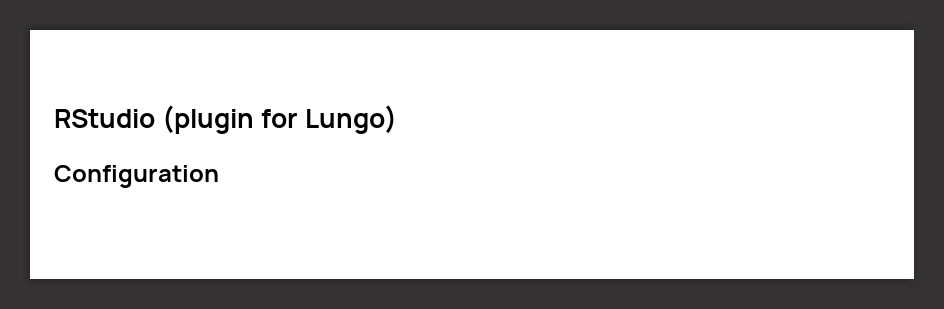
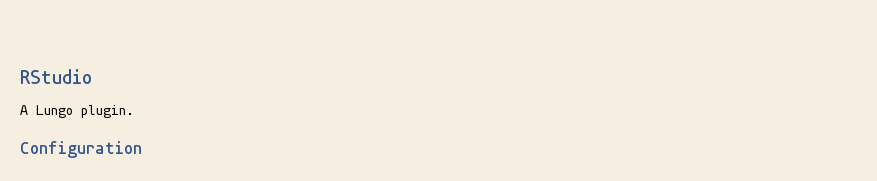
[162,105,398,134] (plugin for Lungo) -> [20,105,134,118] // A Lungo plugin.

